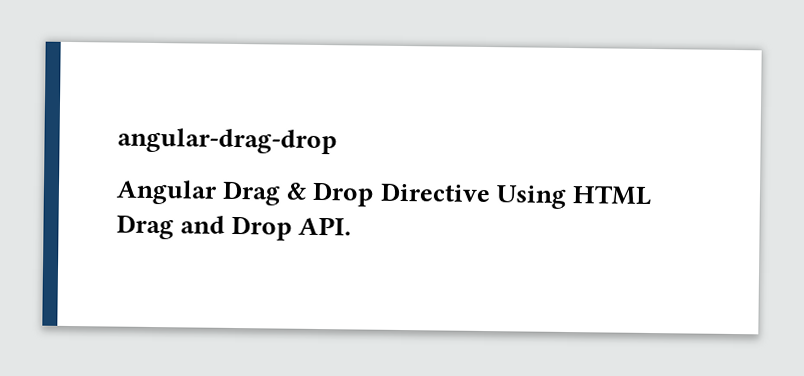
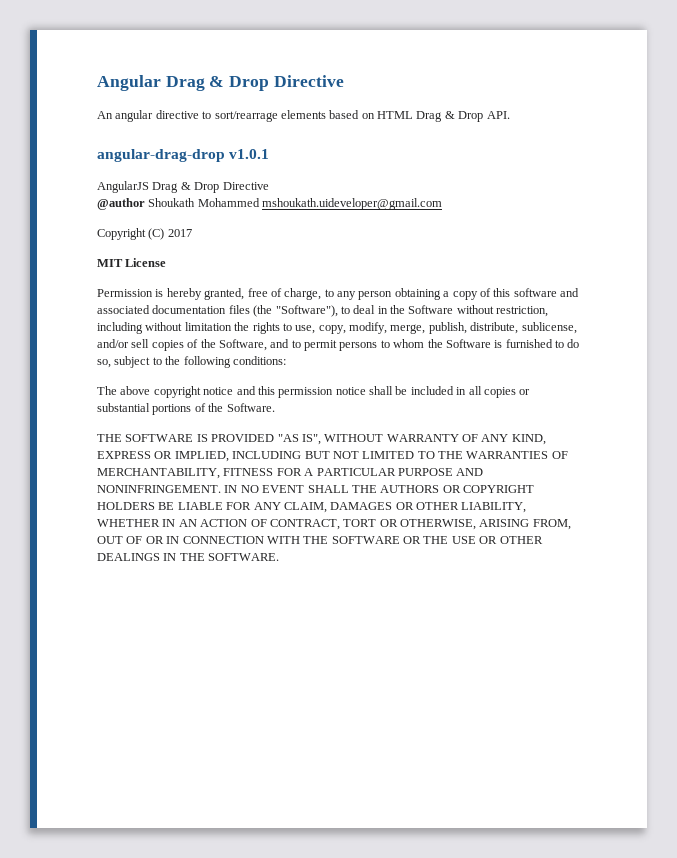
[117,127,337,155] angular-drag-drop // -> (97, 83) none
[495,185,567,209] Using -> [97,110,375,122] // An angular directive to sort/rearrage elements based on
[180,215,226,234] and -> [444,111,455,119] &
(352, 226) none -> [97,149,270,162] [97,181,269,193] [97,198,443,210] [97,228,192,240] [97,258,167,267] [97,288,579,300] [97,305,549,317] [97,322,577,334] [97,339,580,351] [97,356,286,368] [97,386,531,398] [97,403,275,415] [97,434,546,445] [97,451,568,462] [97,468,484,479] [97,485,534,493] [97,502,527,513] [97,519,571,530] [97,536,543,544] [97,553,280,561] // angular-drag-drop v1.0.1 // AngularJS Drag & Drop Directive // @author Shoukath Mohammed mshoukath.uideveloper@gmail.com // Copyright (C) 2017 // MIT License // Permission is hereby granted, free of charge, to any person obtaining a copy of this software and associated documentation files (the "Software"), to deal in the Software without restriction, including without limitation the rights to use, copy, modify, merge, publish, distribute, sublicense, and/or sell copies of the Software, and to permit persons to whom the Software is furnished to do so, subject to the following conditions: // The above copyright notice and this permission notice shall be included in all copies or substantial portions of the Software. // THE SOFTWARE IS PROVIDED "AS IS", WITHOUT WARRANTY OF ANY KIND, EXPRESS OR IMPLIED, INCLUDING BUT NOT LIMITED TO THE WARRANTIES OF MERCHANTABILITY, FITNESS FOR A PARTICULAR PURPOSE AND NONINFRINGEMENT. IN NO EVENT SHALL THE AUTHORS OR COPYRIGHT HOLDERS BE LIABLE FOR ANY CLAIM, DAMAGES OR OTHER LIABILITY, WHETHER IN AN ACTION OF CONTRACT, TORT OR OTHERWISE, ARISING FROM, OUT OF OR IN CONNECTION WITH THE SOFTWARE OR THE USE OR OTHER DEALINGS IN THE SOFTWARE.

